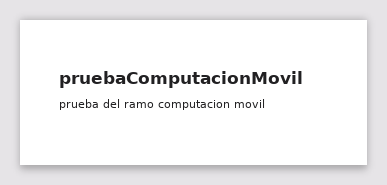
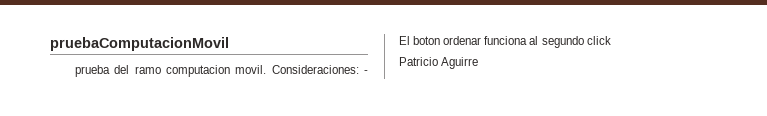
[234,99,265,108] movil -> [235,65,369,74] [399,36,611,48] [399,57,479,69] movil. Consideraciones: - El boton ordenar funciona al segundo click // Patricio Aguirre

